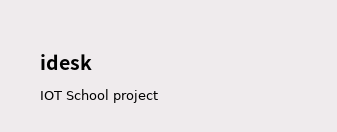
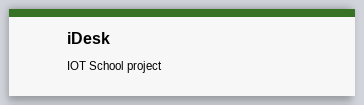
[40,54,92,70] idesk -> [67,32,110,44] iDesk

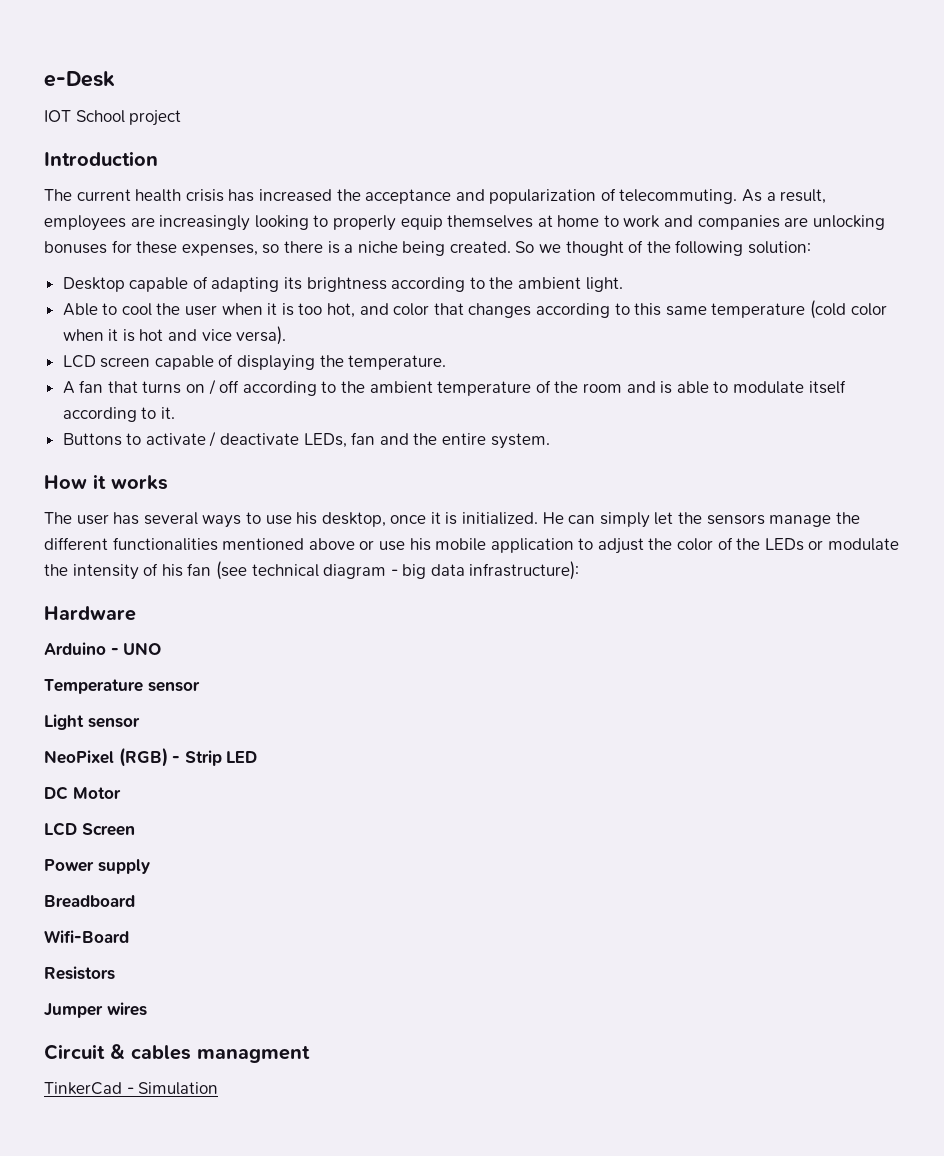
[67,32,110,44] iDesk -> [44,71,115,87] e-Desk
(163, 67) none -> [44,151,158,166] [44,188,827,204] [44,215,885,231] [44,240,812,256] [62,276,623,292] [62,300,887,319] [62,326,287,345] [62,354,447,371] [62,379,846,396] [62,407,175,422] [62,431,550,449] [44,474,168,490] [44,512,860,528] [44,537,900,554] [44,561,580,580] [44,606,136,621] [44,642,162,655] [44,679,200,694] [44,714,140,730] [44,747,258,767] [44,786,121,800] [44,822,135,836] [44,859,150,874] [44,895,135,908] [44,930,129,943] [44,966,115,980] [44,1002,147,1018] [44,1044,310,1063] [44,1082,219,1095] // Introduction // The current health crisis has increased the acceptance and popularization of telecommuting. As a result, employees are increasingly looking to properly equip themselves at home to work and companies are unlocking bonuses for these expenses, so there is a niche being created. So we thought of the following solution: // Desktop capable of adapting its brightness according to the ambient light. // Able to cool the user when it is too hot, and color that changes according to this same temperature (cold color when it is hot and vice versa). // LCD screen capable of displaying the temperature. // A fan that turns on / off according to the ambient temperature of the room and is able to modulate itself according to it. // Buttons to activate / deactivate LEDs, fan and the entire system. // How it works // The user has several ways to use his desktop, once it is initialized. He can simply let the sensors manage the different functionalities mentioned above or use his mobile application to adjust the color of the LEDs or modulate the intensity of his fan (see technical diagram - big data infrastructure): // Hardware // Arduino - UNO // Temperature sensor // Light sensor // NeoPixel (RGB) - Strip LED // DC Motor // LCD Screen // Power supply // Breadboard // Wifi-Board // Resistors // Jumper wires // Circuit & cables managment // TinkerCad - Simulation

